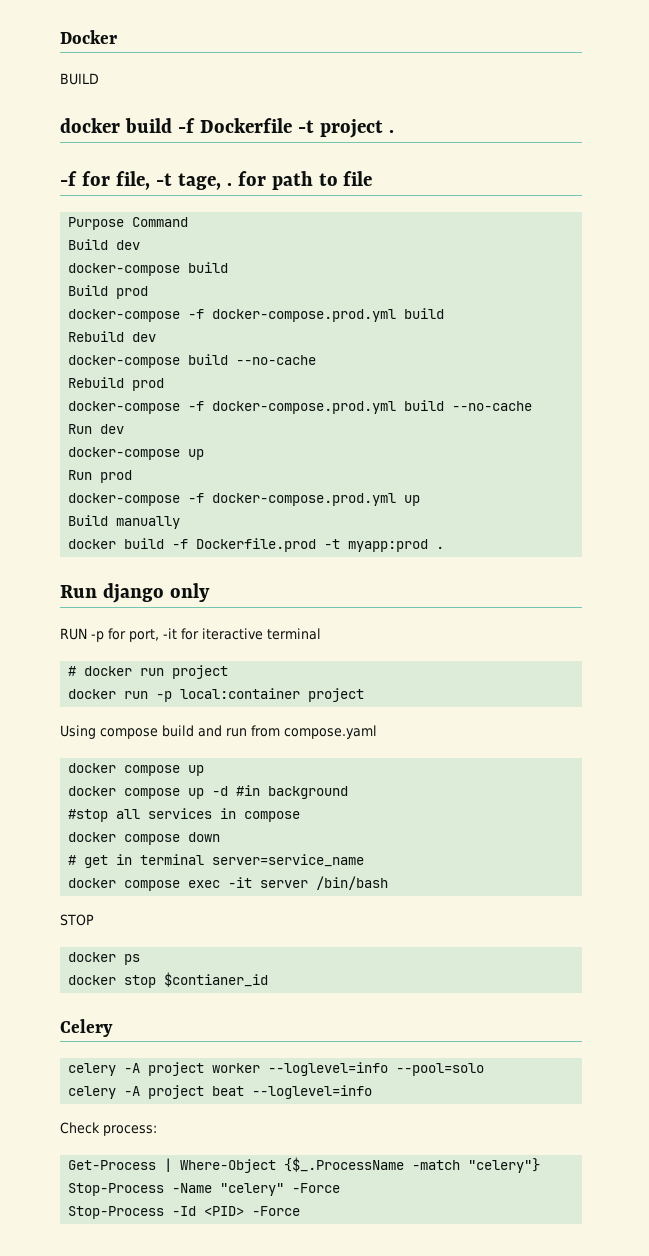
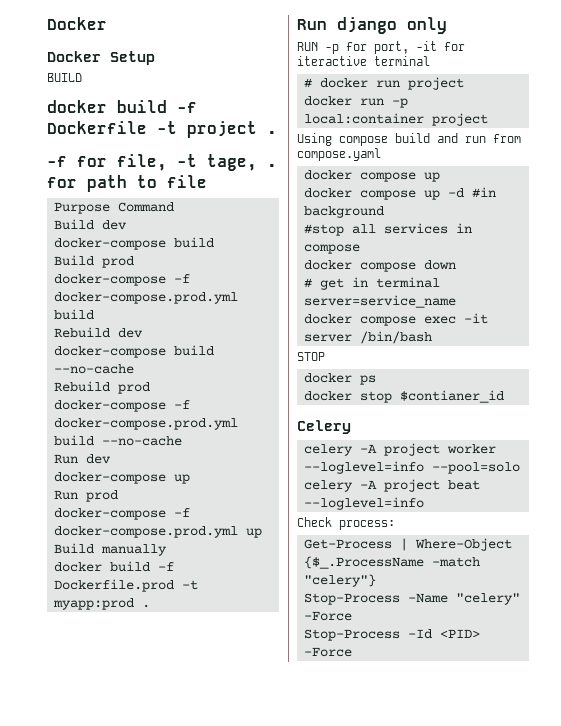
[60,30,117,44] Docker -> [47,17,107,30] [47,51,155,65] Docker // Docker Setup

